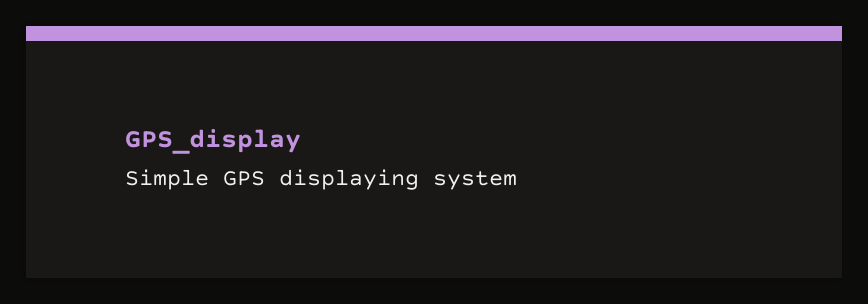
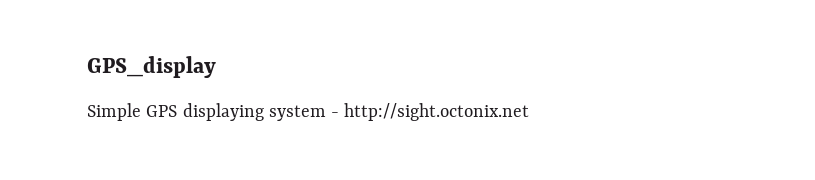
(517, 180) none -> [331,103,530,121] - http://sight.octonix.net

